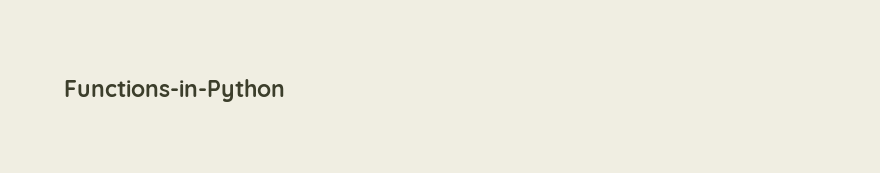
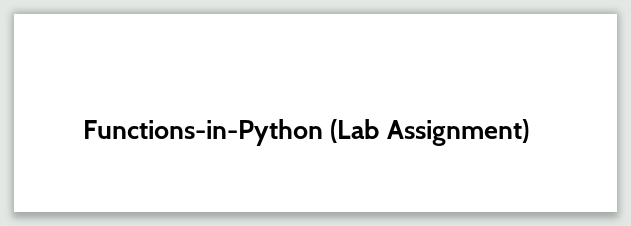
(285, 90) none -> [330,119,529,146] (Lab Assignment)

